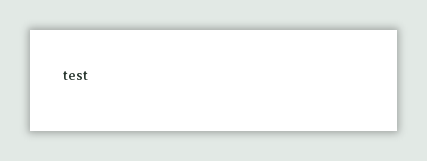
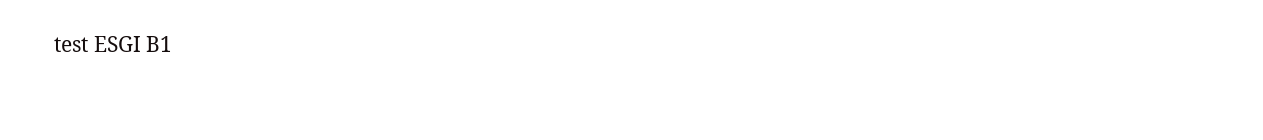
(88, 75) none -> [93,36,173,52] ESGI B1

